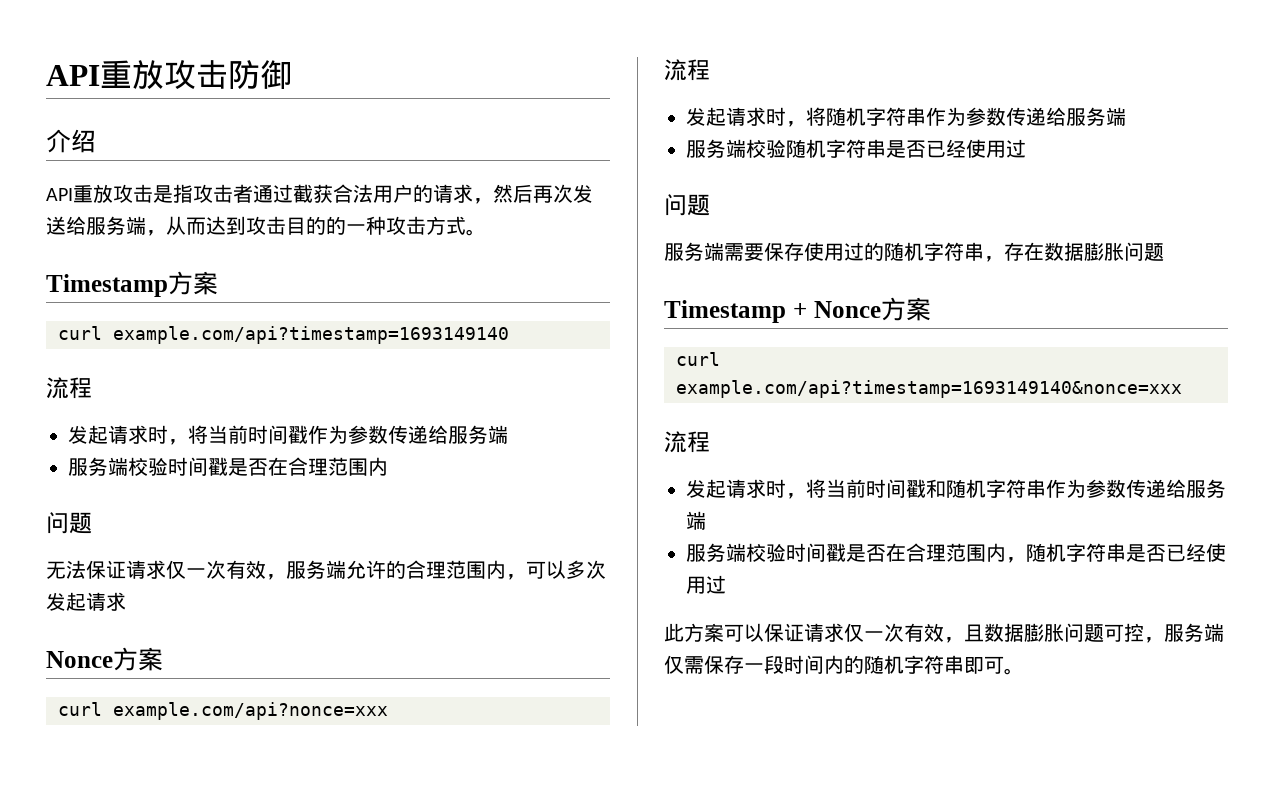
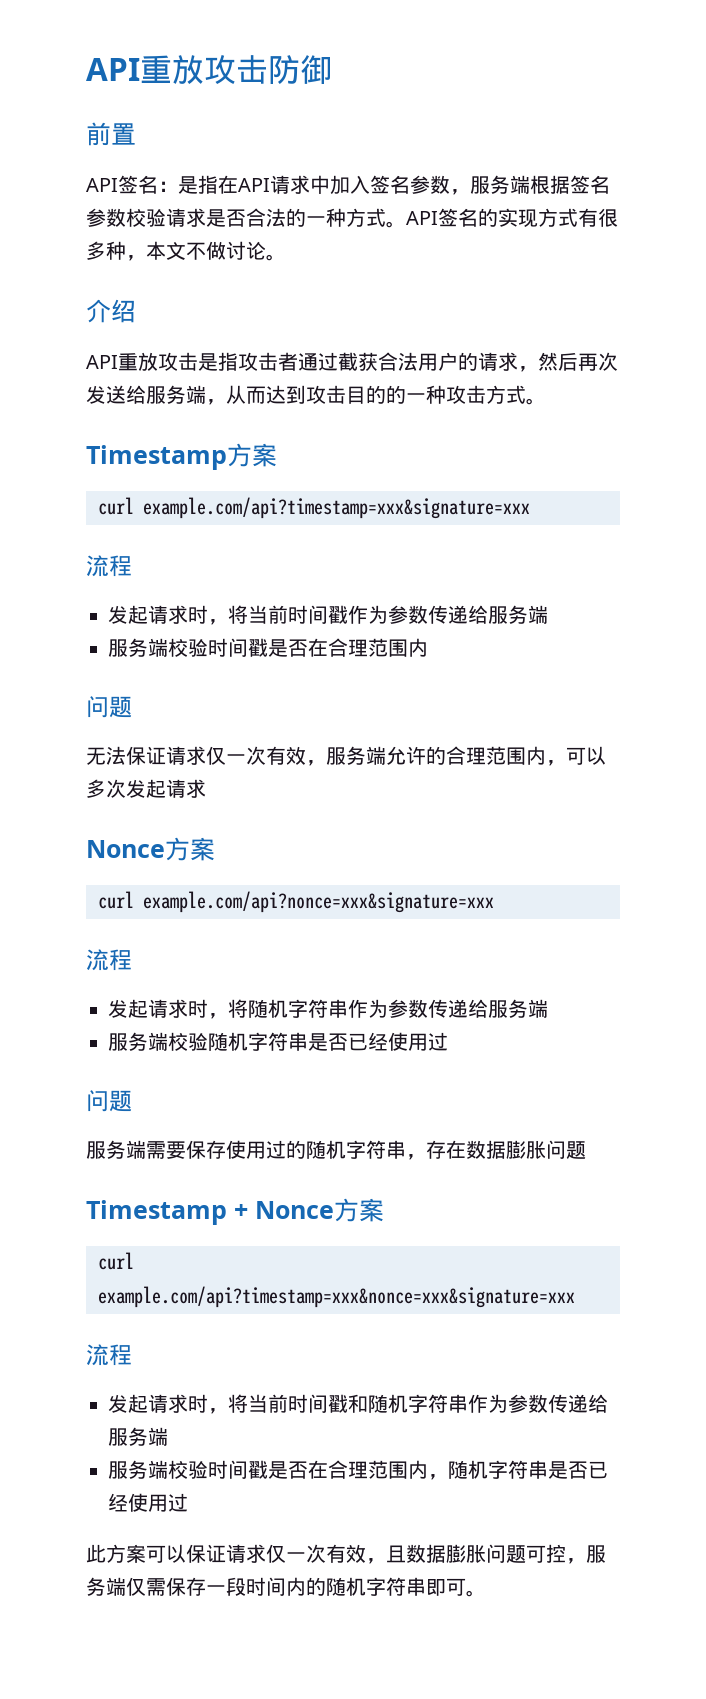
(292, 74) none -> [86,122,136,146] [86,175,610,195] [86,208,618,228] [86,241,286,261] // 前置 // API签名：是指在API请求中加入签名参数，服务端根据签名参数校验请求是否合法的一种方式。API签名的实现方式有很多种，本文不做讨论。
[113,326,509,344] example.com/api?timestamp=1693149140 -> [143,497,530,519] example.com/api?timestamp=xxx&signature=xxx
[113,702,388,720] example.com/api?nonce=xxx -> [143,891,494,913] example.com/api?nonce=xxx&signature=xxx
[676,380,1182,398] example.com/api?timestamp=1693149140&nonce=xxx -> [98,1286,575,1308] example.com/api?timestamp=xxx&nonce=xxx&signature=xxx

